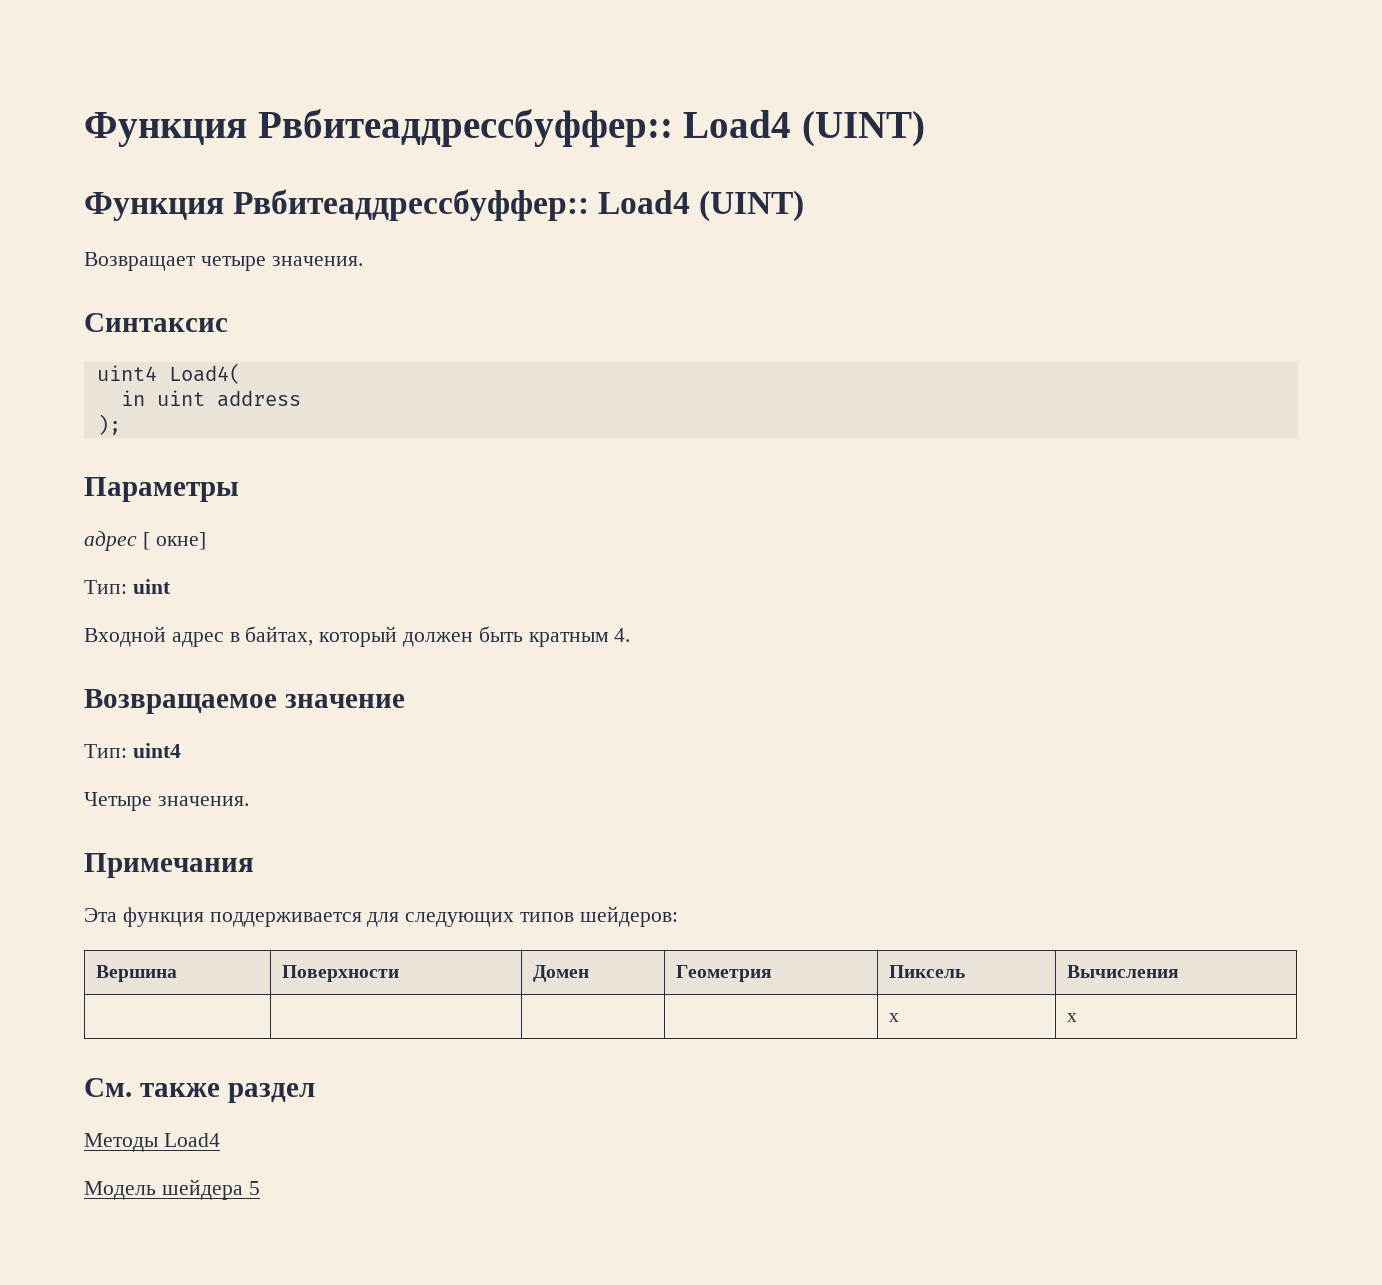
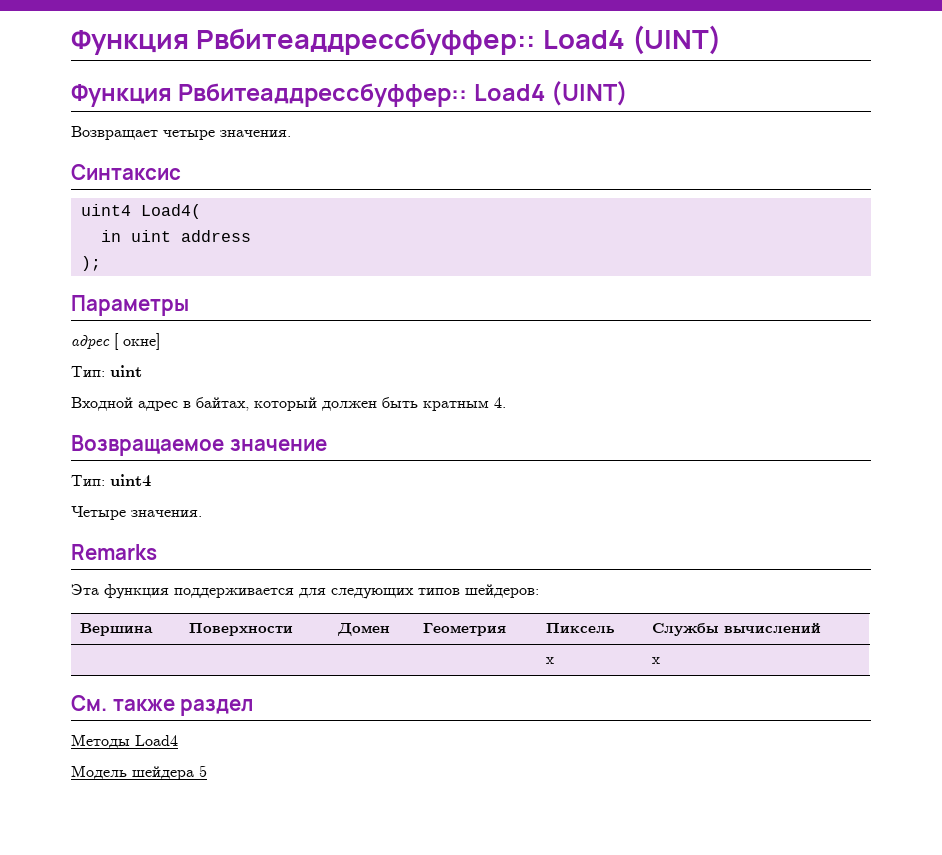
[84,853,254,878] Примечания -> [71,544,157,560] Remarks
[1067,965,1180,978] Вычисления -> [651,623,821,636] Службы вычислений

